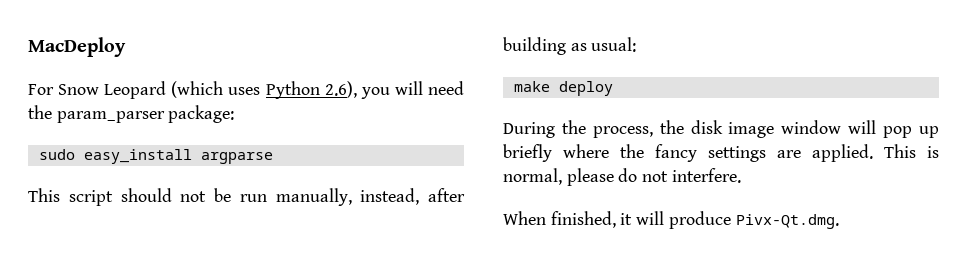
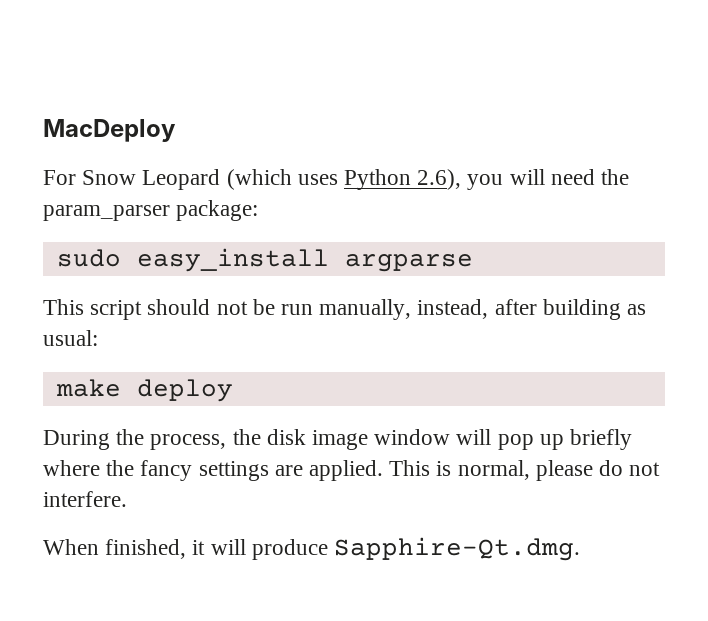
[735,214,839,229] Pivx-Qt.dmg. -> [334,537,581,561] Sapphire-Qt.dmg.

